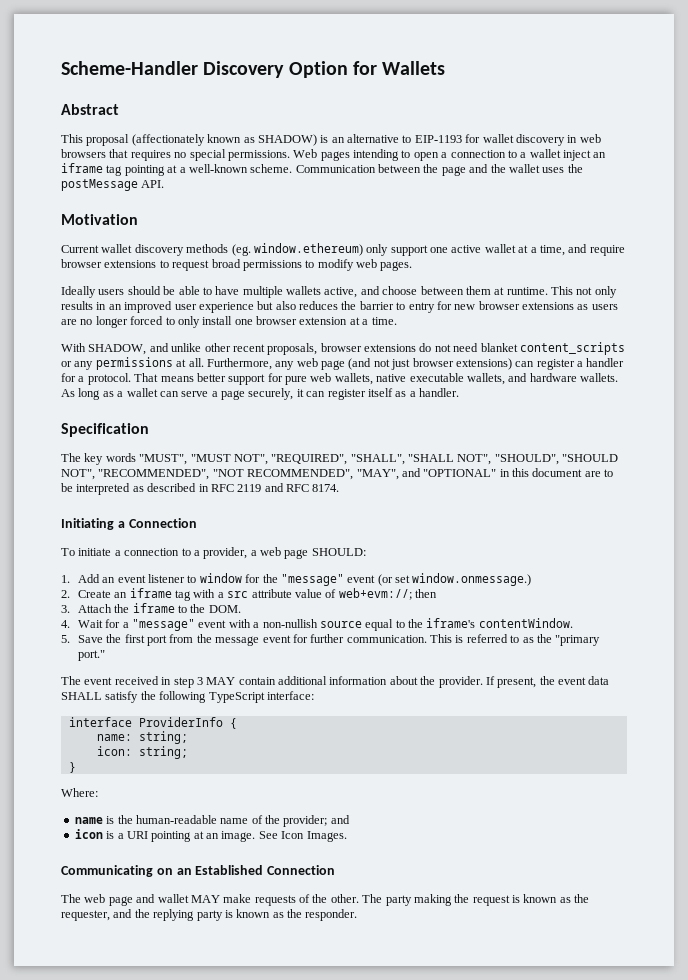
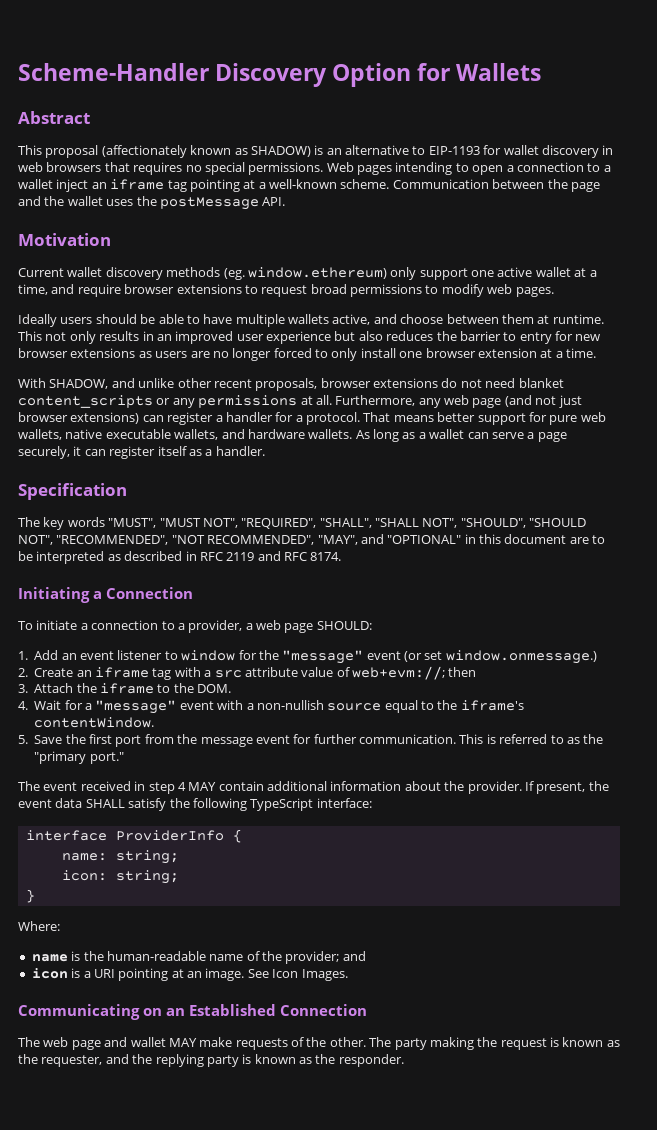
[196,677,203,685] 3 -> [177,782,186,791] 4

